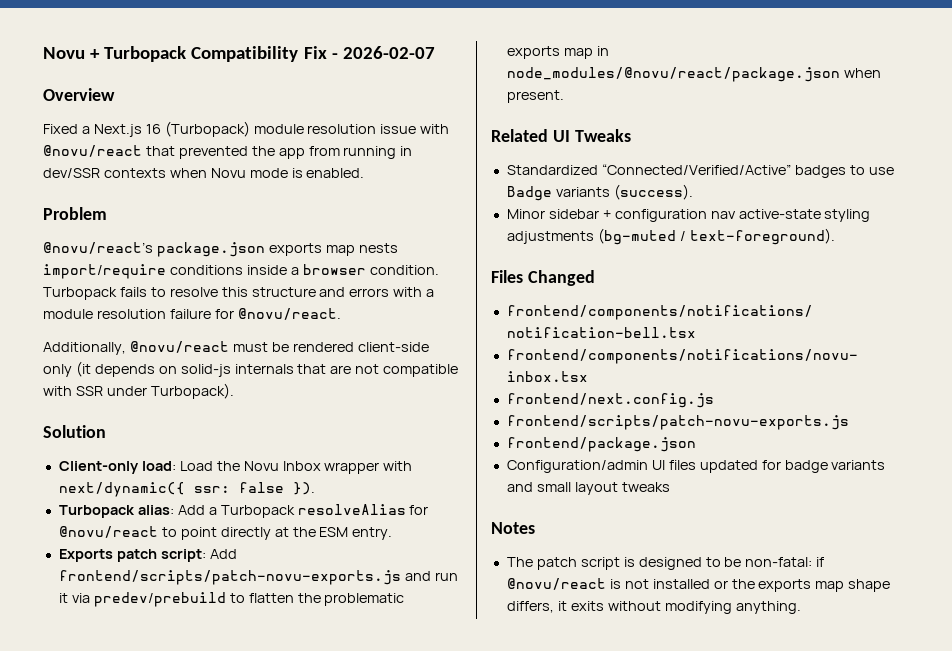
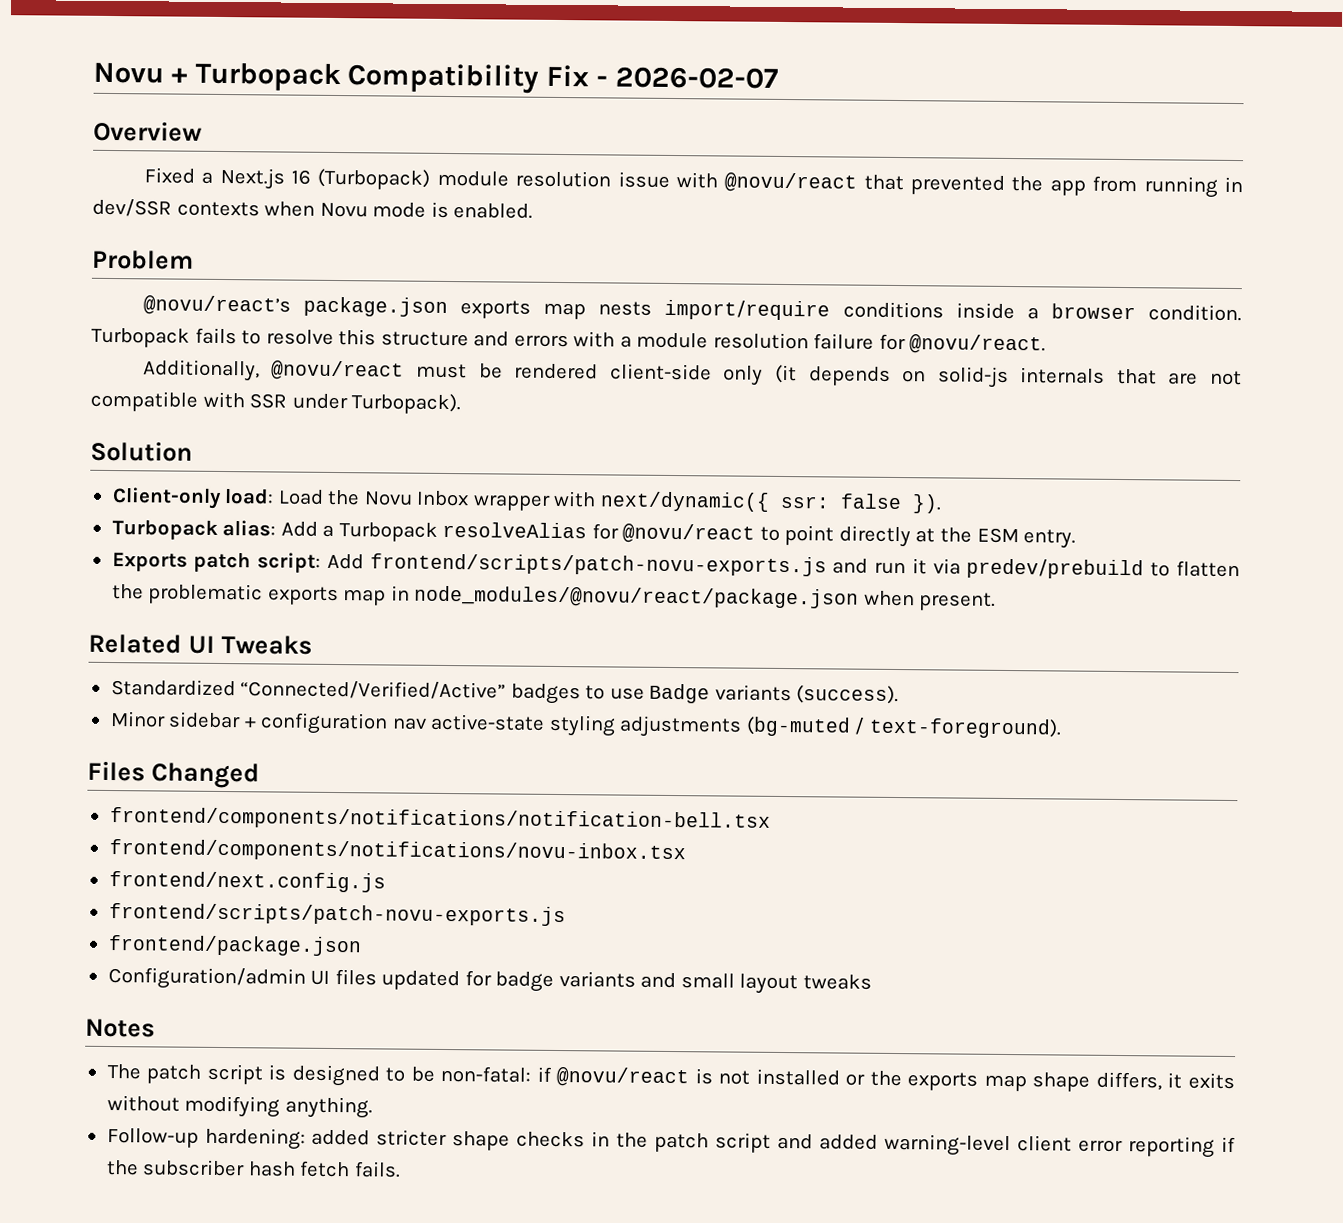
(801, 607) none -> [106,1127,1237,1158] [105,1159,401,1178] // Follow-up hardening: added stricter shape checks in the patch script and added warning-level client error reporting if the subscriber hash fetch fails.

